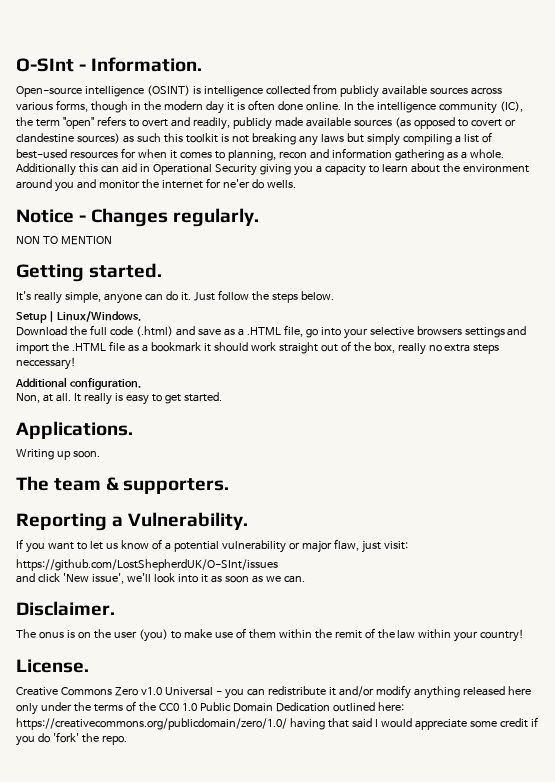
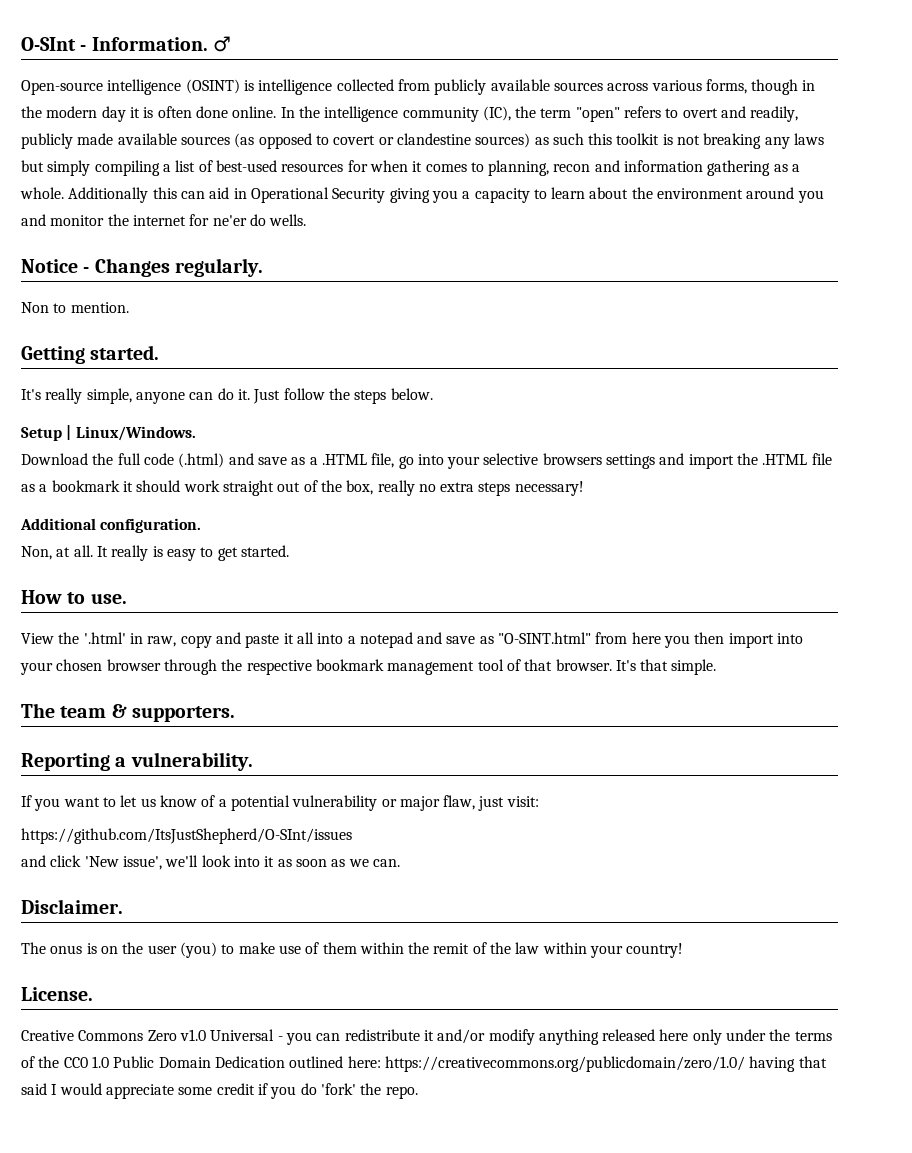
(203, 64) none -> [213,36,232,52] ♂
[16,236,112,245] NON TO MENTION -> [21,302,129,313] Non to mention.
[16,357,76,370] neccessary! -> [514,481,584,496] necessary!
[16,421,133,439] [16,449,100,460] Applications. // Writing up soon. -> [21,590,127,604] [21,632,804,648] [20,659,717,675] How to use. // View the '.html' in raw, copy and paste it all into a notepad and save as "O-SINT.html" from here you then import into your chosen browser through the respective bookmark management tool of that browser. It's that simple.
[128,512,249,530] Vulnerability. -> [130,752,253,771] vulnerability.
[16,559,278,571] https://github.com/LostShepherdUK/O-SInt/issues -> [21,828,352,844] https://github.com/ItsJustShepherd/O-SInt/issues

